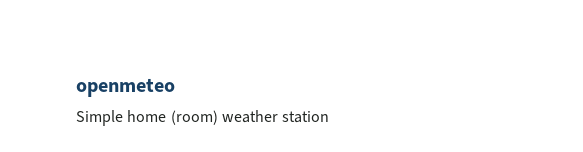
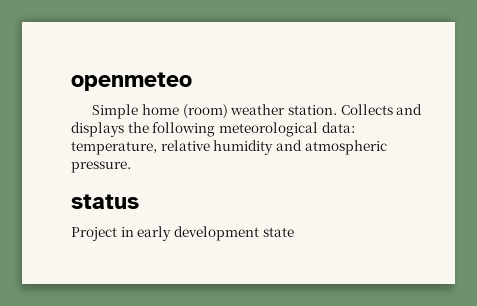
[282,111,330,123] station -> [288,104,423,115] [71,122,355,137] [71,140,387,155] [71,161,131,173] [71,194,139,209] [71,226,294,241] station. Collects and displays the following meteorological data: temperature, relative humidity and atmospheric pressure. // status // Project in early development state

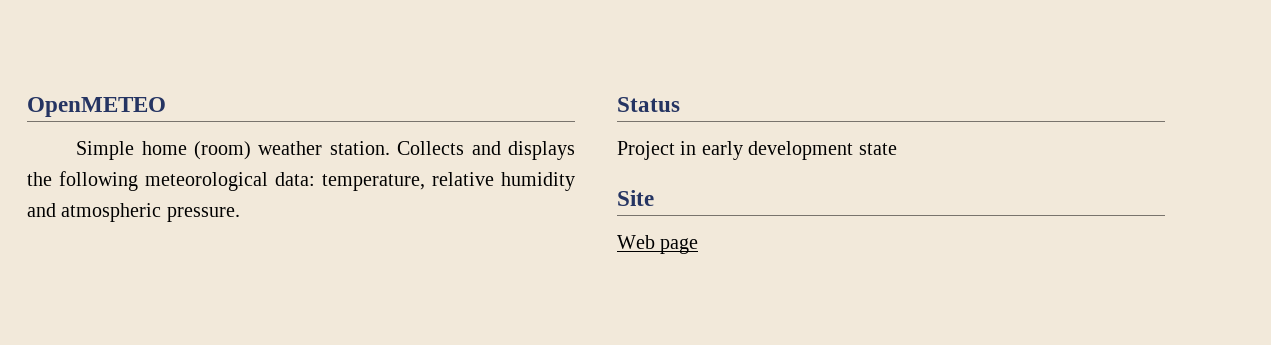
[71,72,192,91] openmeteo -> [27,97,166,117] OpenMETEO
[71,194,139,209] status -> [617,97,680,112] Status
(294, 232) none -> [617,190,654,206] [617,235,699,254] // Site // Web page

